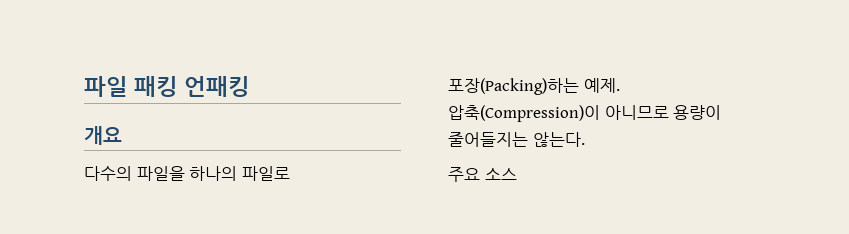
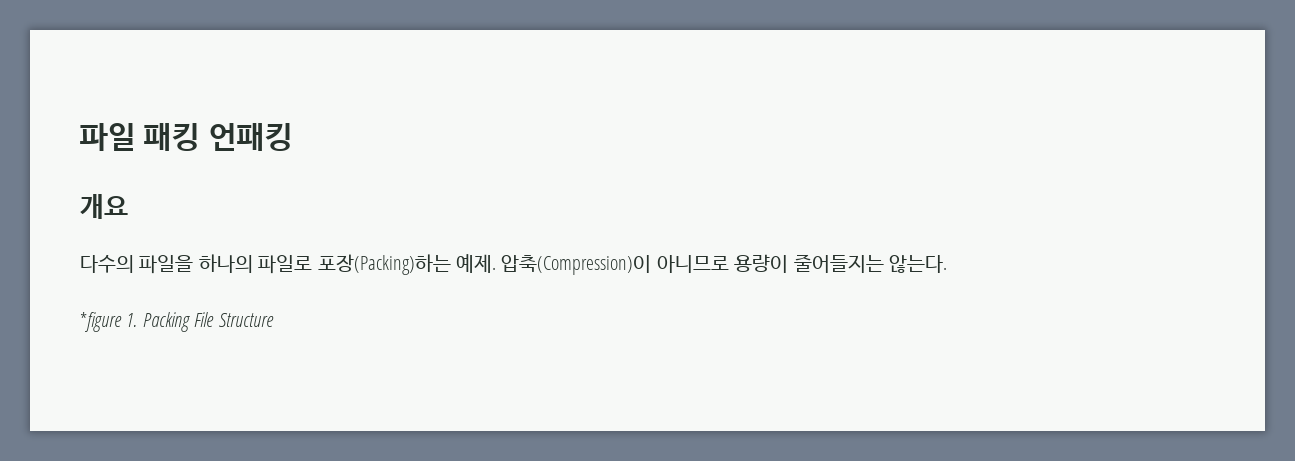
[448,167,517,182] 주요 소스 -> [80,312,274,332] *figure 1. Packing File Structure

